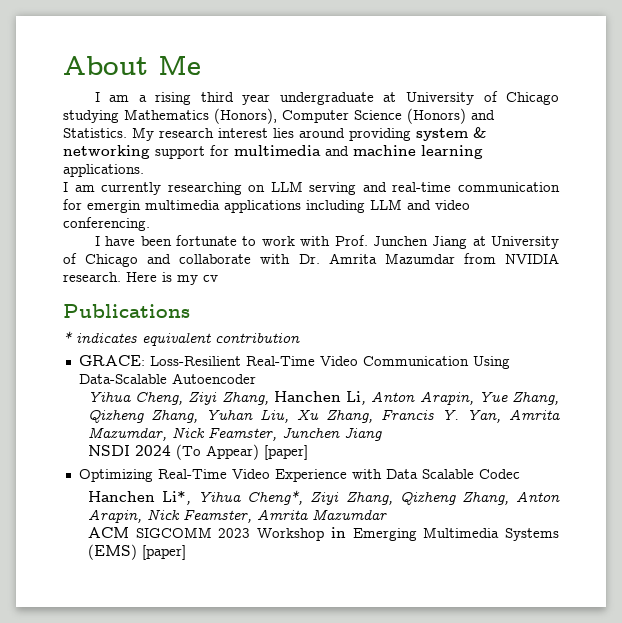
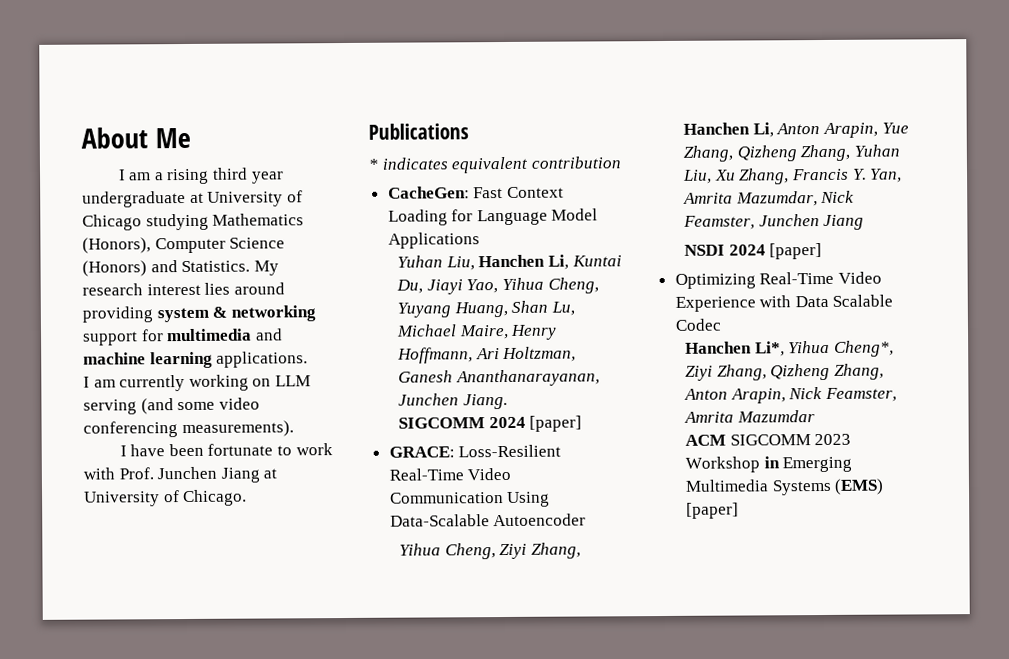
[167,182,242,195] researching -> [188,374,249,391] working
[362,182,560,192] [63,199,470,213] [63,217,150,231] and real-time communication for emergin multimedia applications including LLM and video conferencing. -> [140,397,260,415] [83,420,294,438] (and some video conferencing measurements).
[85,253,559,267] [63,272,218,285] Chicago and collaborate with Dr. Amrita Mazumdar from NVIDIA research. Here is my cv -> [183,489,248,507] Chicago.
(300, 337) none -> [387,186,564,199] [387,208,599,226] [387,232,480,249] [397,254,622,271] [396,277,599,295] [397,300,576,318] [396,324,558,340] [397,346,577,364] [398,369,600,387] [398,393,508,410] [398,415,583,432] // CacheGen: Fast Context Loading for Language Model Applications // Yuhan Liu, Hanchen Li, Kuntai Du, Jiayi Yao, Yihua Cheng, Yuyang Huang, Shan Lu, Michael Maire, Henry Hoffmann, Ari Holtzman, Ganesh Ananthanarayanan, Junchen Jiang. // SIGCOMM 2024 [paper]
[175,444,259,460] (To Appear) -> (766, 250) none

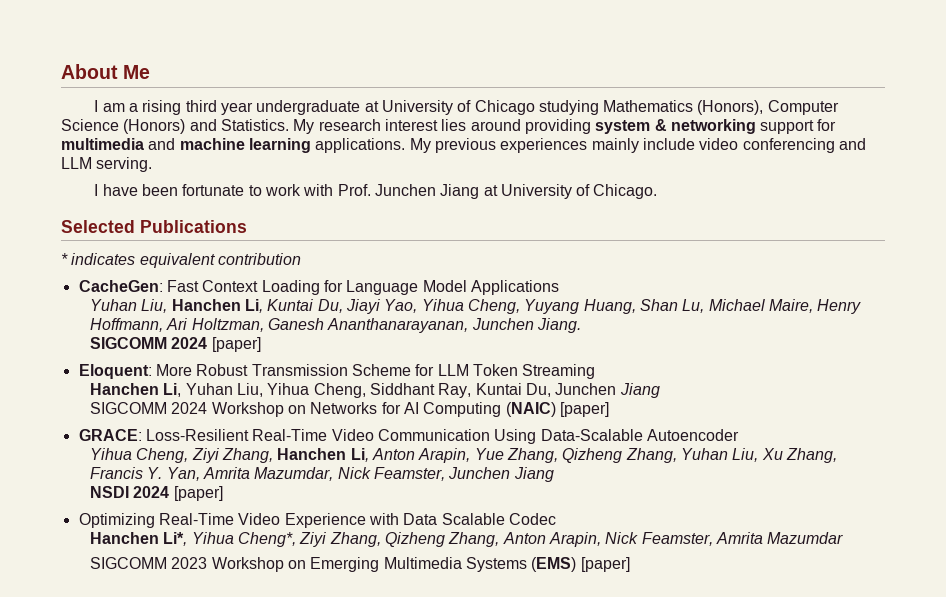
[83,374,311,392] [83,397,260,415] [83,420,294,438] // I am currently working on LLM serving (and some video conferencing measurements). -> [409,138,866,153] [61,157,153,172] My previous experiences mainly include video conferencing and LLM serving.
(248, 498) none -> [61,220,135,233] Selected
(583, 423) none -> [78,364,596,379] [90,383,660,398] [90,402,609,417] // Eloquent: More Robust Transmission Scheme for LLM Token Streaming // Hanchen Li, Yuhan Liu, Yihua Cheng, Siddhant Ray, Kuntai Du, Junchen Jiang // SIGCOMM 2024 Workshop on Networks for AI Computing (NAIC) [paper]
[685,434,727,446] ACM -> (844, 538) none
[763,456,780,469] in -> [287,560,306,569] on

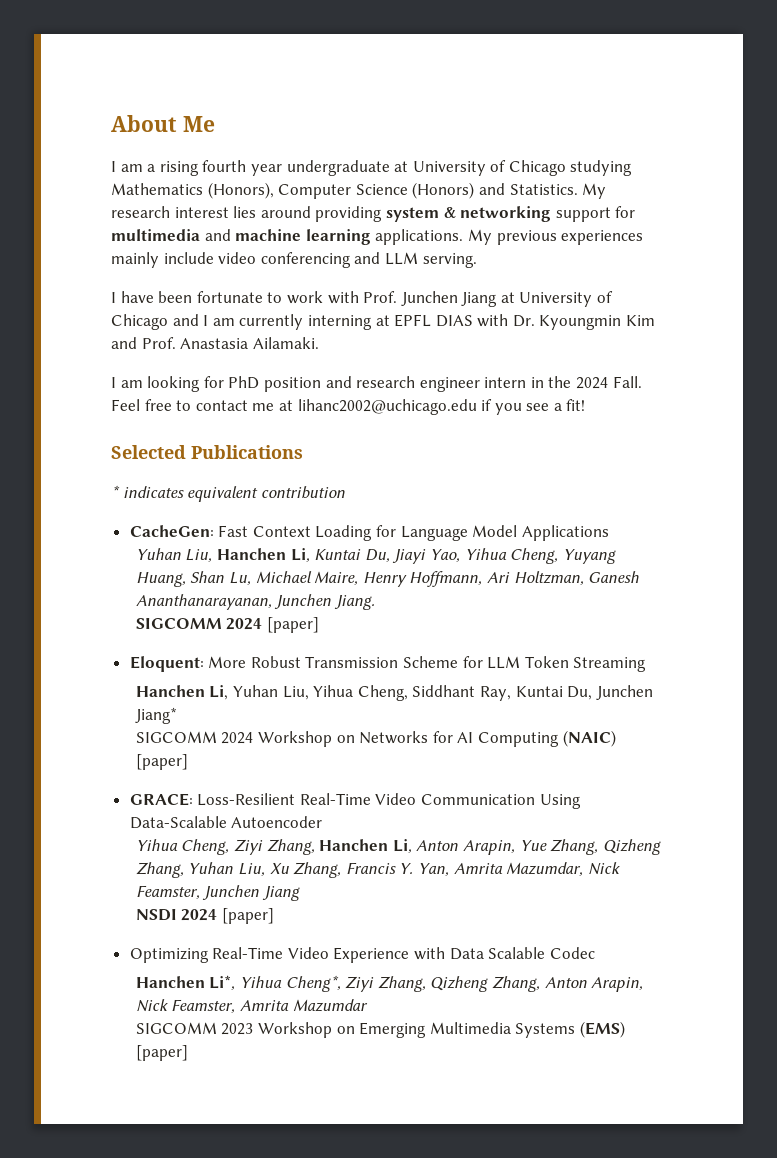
[185,100,217,112] third -> [202,160,247,172] fourth
[593,184,658,199] Chicago. -> [111,314,656,330] [111,337,319,349] [111,376,642,392] [111,399,586,415] Chicago and I am currently interning at EPFL DIAS with Dr. Kyoungmin Kim and Prof. Anastasia Ailamaki. // I am looking for PhD position and research engineer intern in the 2024 Fall. Feel free to contact me at lihanc2002@uchicago.edu if you see a fit!
[619,383,660,398] Jiang -> [134,707,177,724] Jiang*

